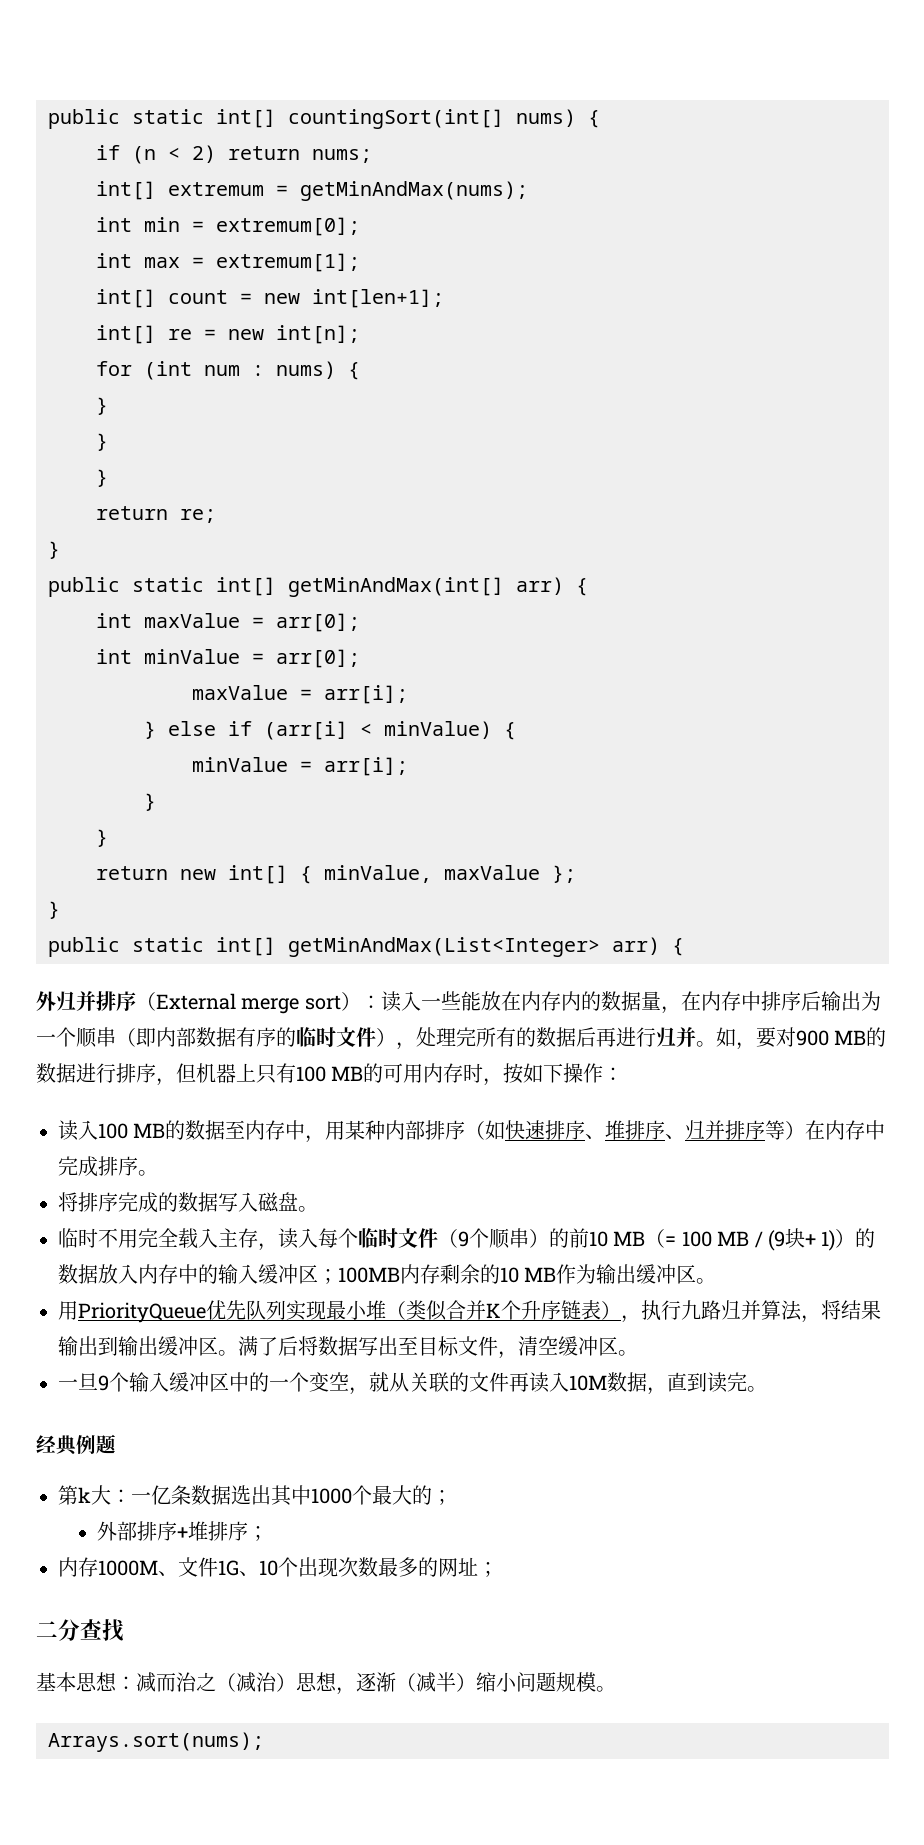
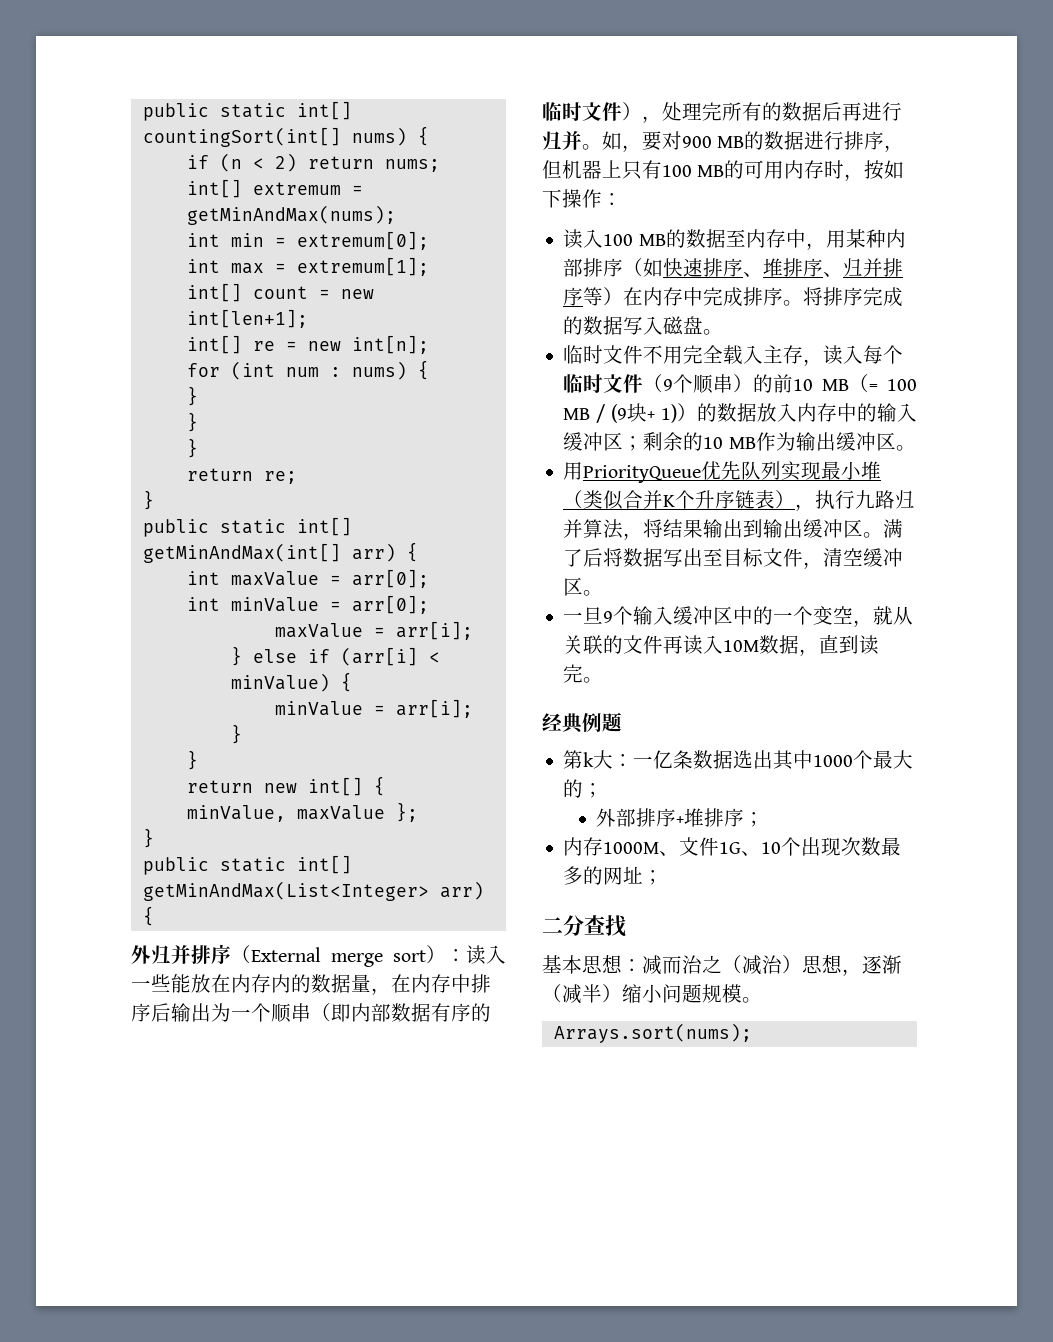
(158, 1173) // -> (804, 303) none
(98, 1238) none -> [603,345,644,364] 文件
[338,1264,440,1284] 100MB内存 -> (644, 443) none

